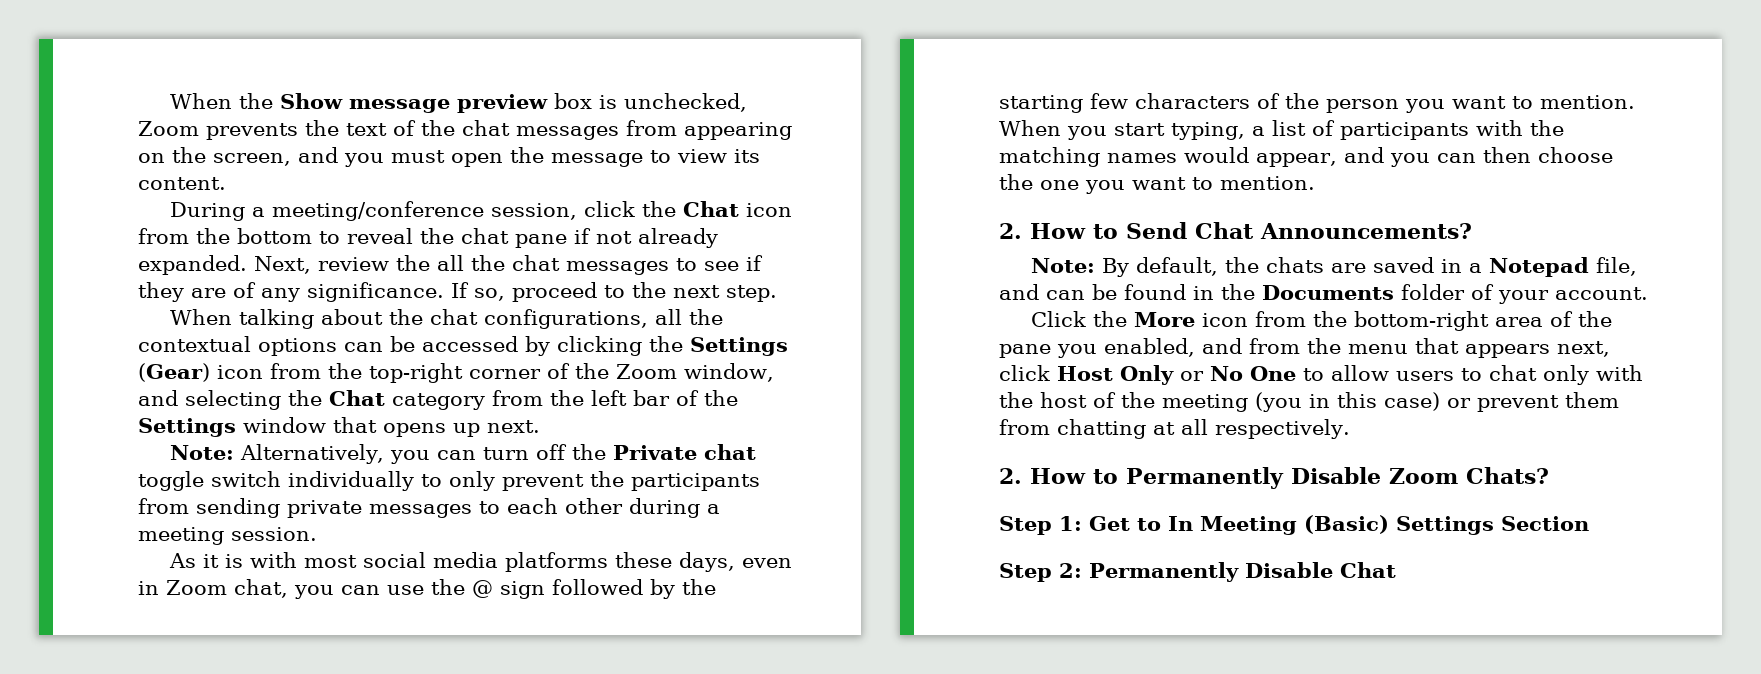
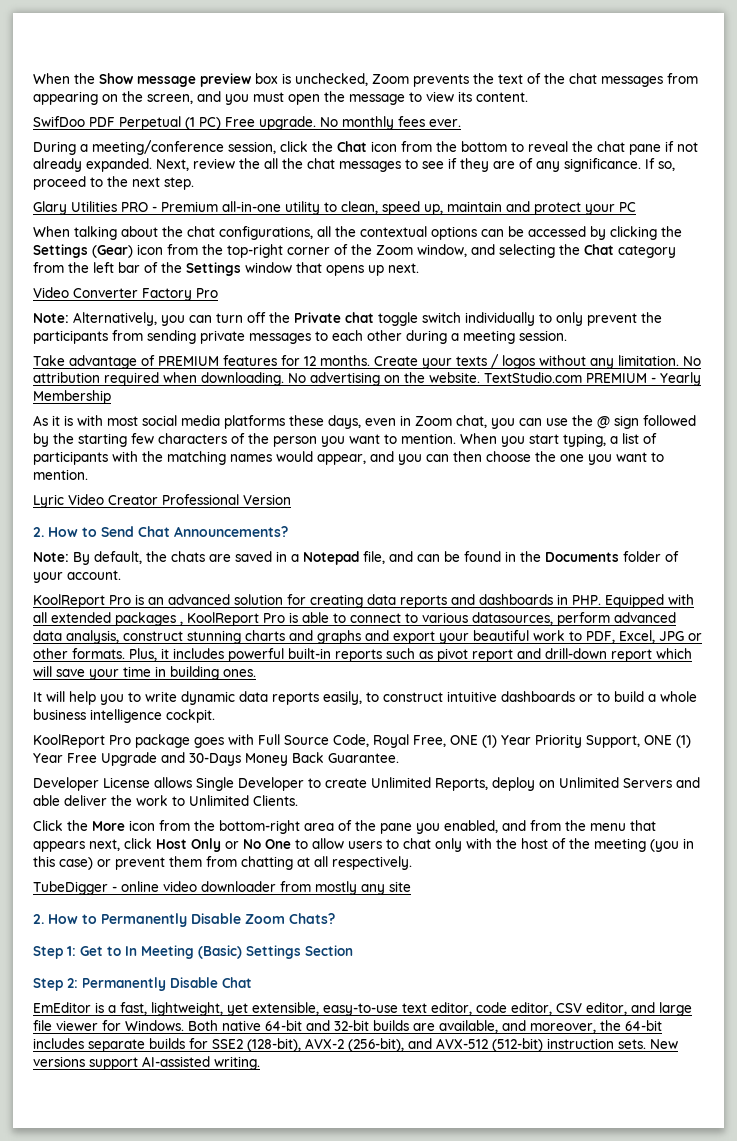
(226, 183) none -> [33,116,461,130] // SwifDoo PDF Perpetual (1 PC) Free upgrade. No monthly fees ever.
(777, 293) none -> [33,201,636,215] // Glary Utilities PRO - Premium all-in-one utility to clean, speed up, maintain and protect your PC
(540, 426) none -> [33,287,218,301] // Video Converter Factory Pro
(317, 534) none -> [33,354,701,369] [33,372,701,386] [33,390,111,404] // Take advantage of PREMIUM features for 12 months. Create your texts / logos without any limitation. No attribution required when downloading. No advertising on the website. TextStudio.com PREMIUM - Yearly Membership
(1315, 183) none -> [33,494,291,508] // Lyric Video Creator Professional Version
(1648, 293) none -> [33,594,694,608] [33,612,676,626] [33,630,702,644] [33,648,692,662] [33,666,256,680] [33,691,697,705] [33,709,215,723] [33,734,691,748] [33,752,399,766] [33,777,700,791] [33,795,298,806] // KoolReport Pro is an advanced solution for creating data reports and dashboards in PHP. Equipped with all extended packages , KoolReport Pro is able to connect to various datasources, perform advanced data analysis, construct stunning charts and graphs and export your beautiful work to PDF, Excel, JPG or other formats. Plus, it includes powerful built-in reports such as pivot report and drill-down report which will save your time in building ones. // It will help you to write dynamic data reports easily, to construct intuitive dashboards or to build a whole business intelligence cockpit. // KoolReport Pro package goes with Full Source Code, Royal Free, ONE (1) Year Priority Support, ONE (1) Year Free Upgrade and 30-Days Money Back Guarantee. // Developer License allows Single Developer to create Unlimited Reports, deploy on Unlimited Servers and able deliver the work to Unlimited Clients.
(1350, 429) none -> [33,881,411,895] // TubeDigger - online video downloader from mostly any site
(1396, 570) none -> [33,1002,692,1016] [33,1020,662,1033] [33,1038,678,1052] [33,1056,260,1070] // EmEditor is a fast, lightweight, yet extensible, easy-to-use text editor, code editor, CSV editor, and large file viewer for Windows. Both native 64-bit and 32-bit builds are available, and moreover, the 64-bit includes separate builds for SSE2 (128-bit), AVX-2 (256-bit), and AVX-512 (512-bit) instruction sets. New versions support AI-assisted writing.

